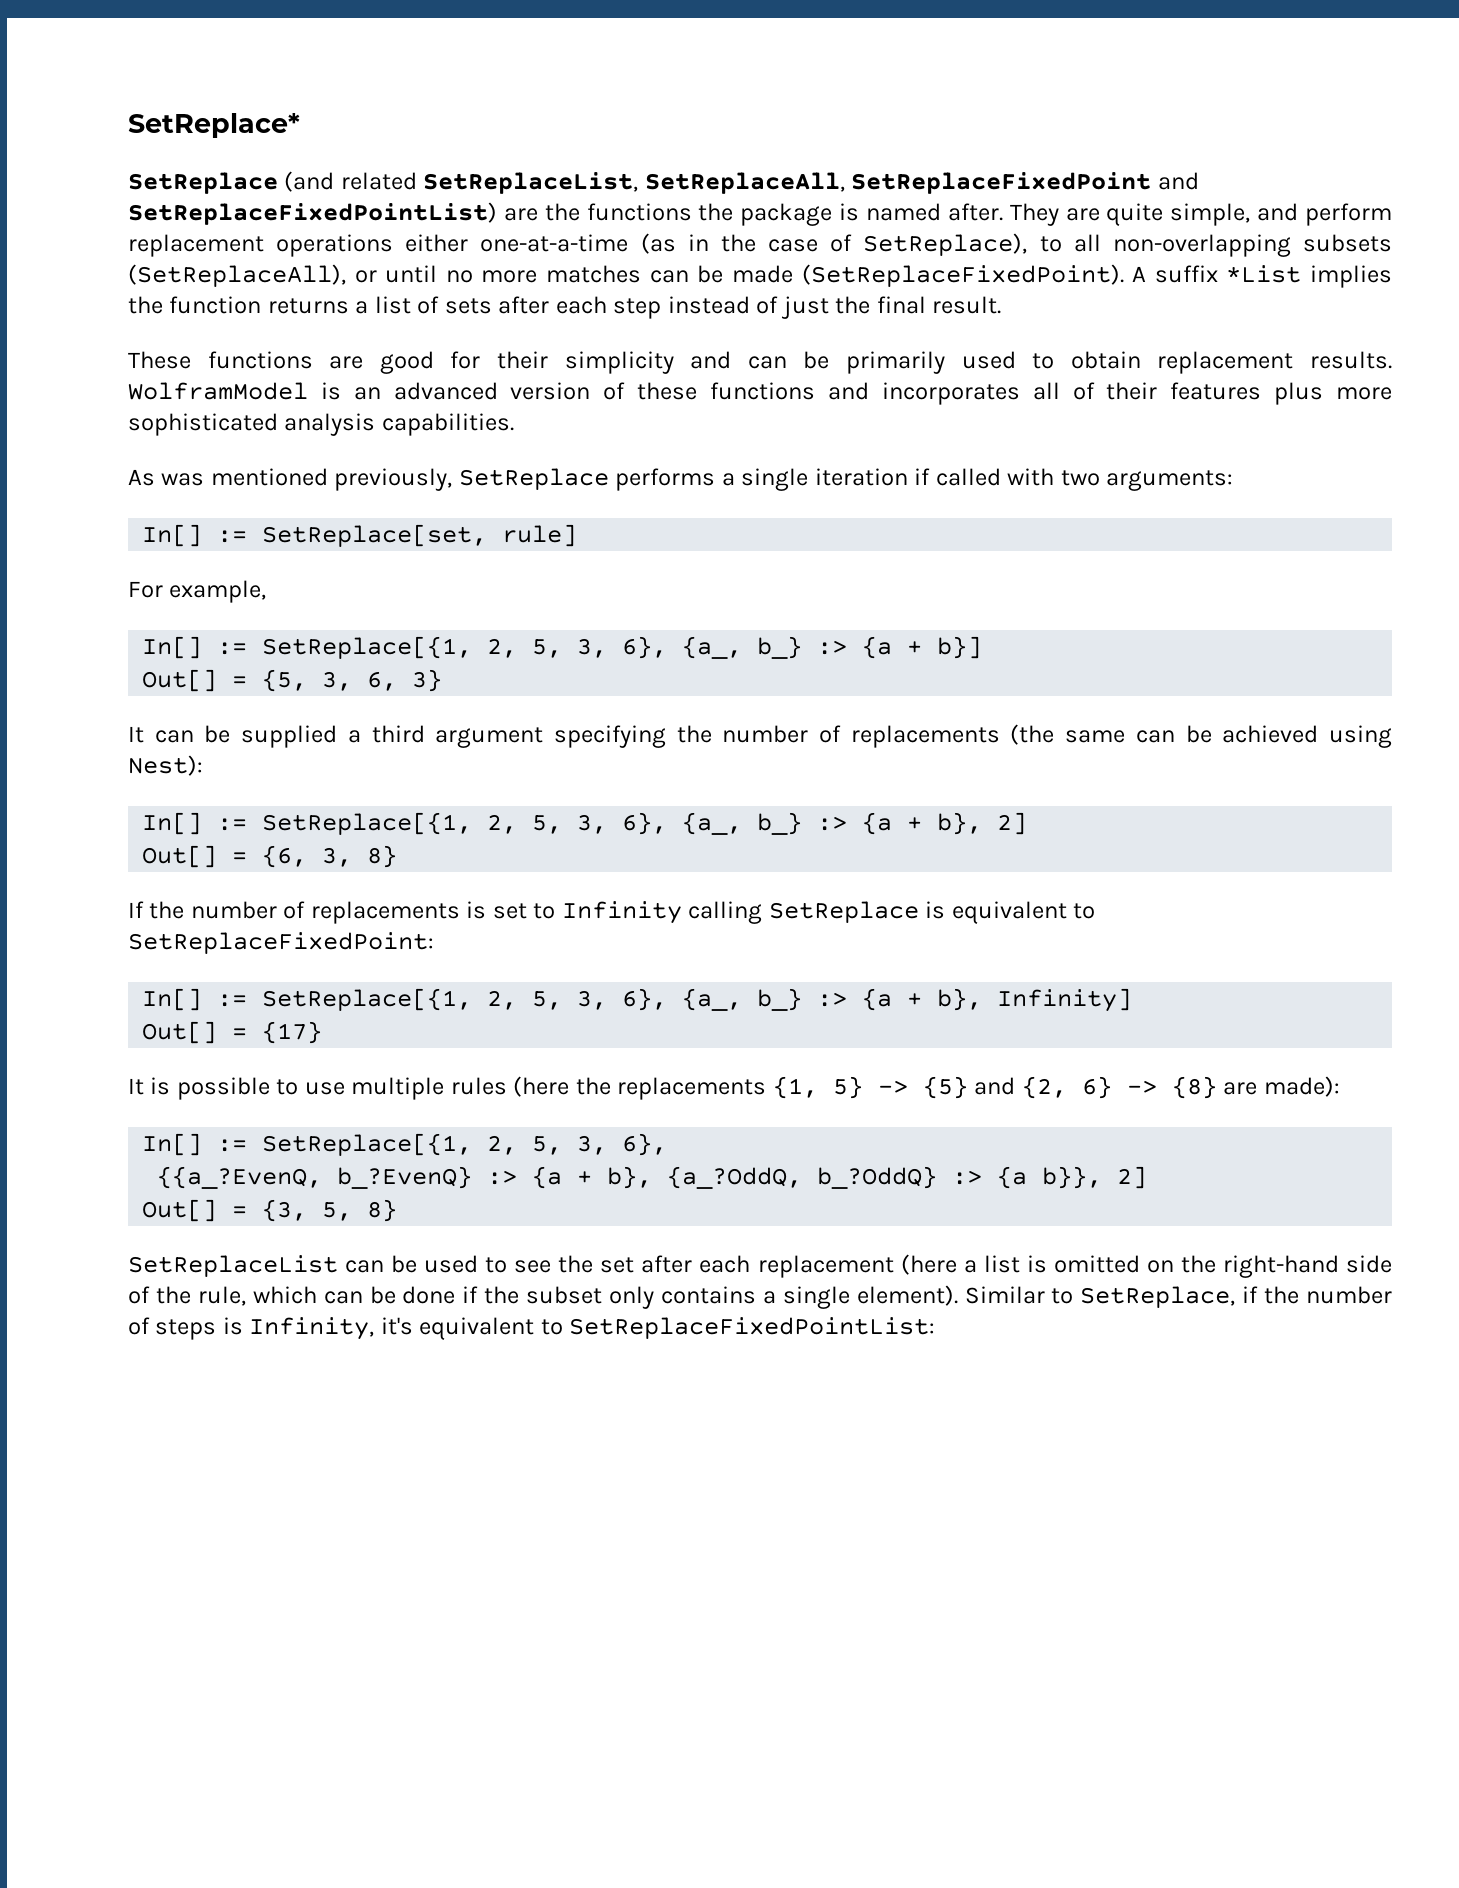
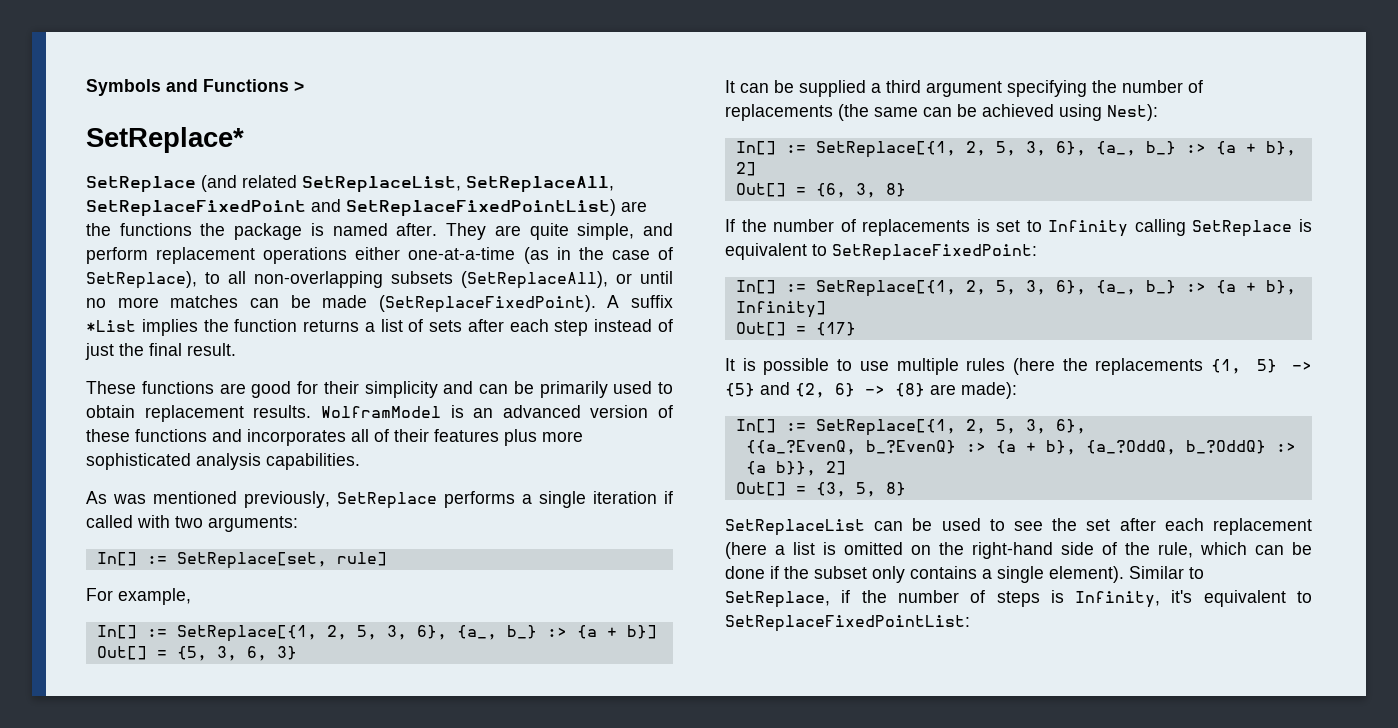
(128, 125) none -> [86,79,304,96] Symbols and Functions > //

